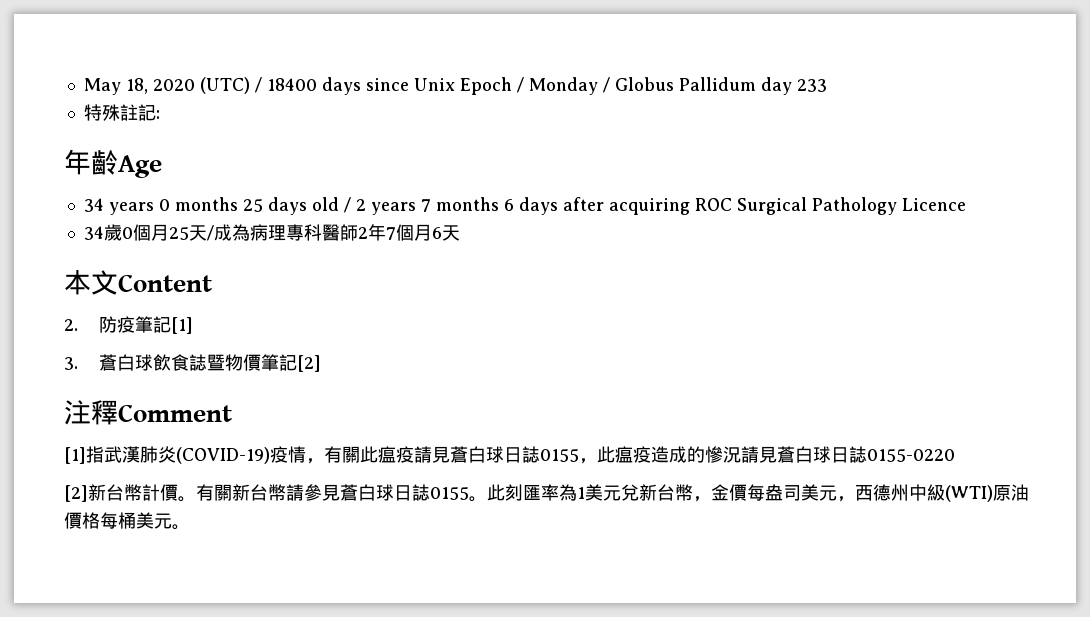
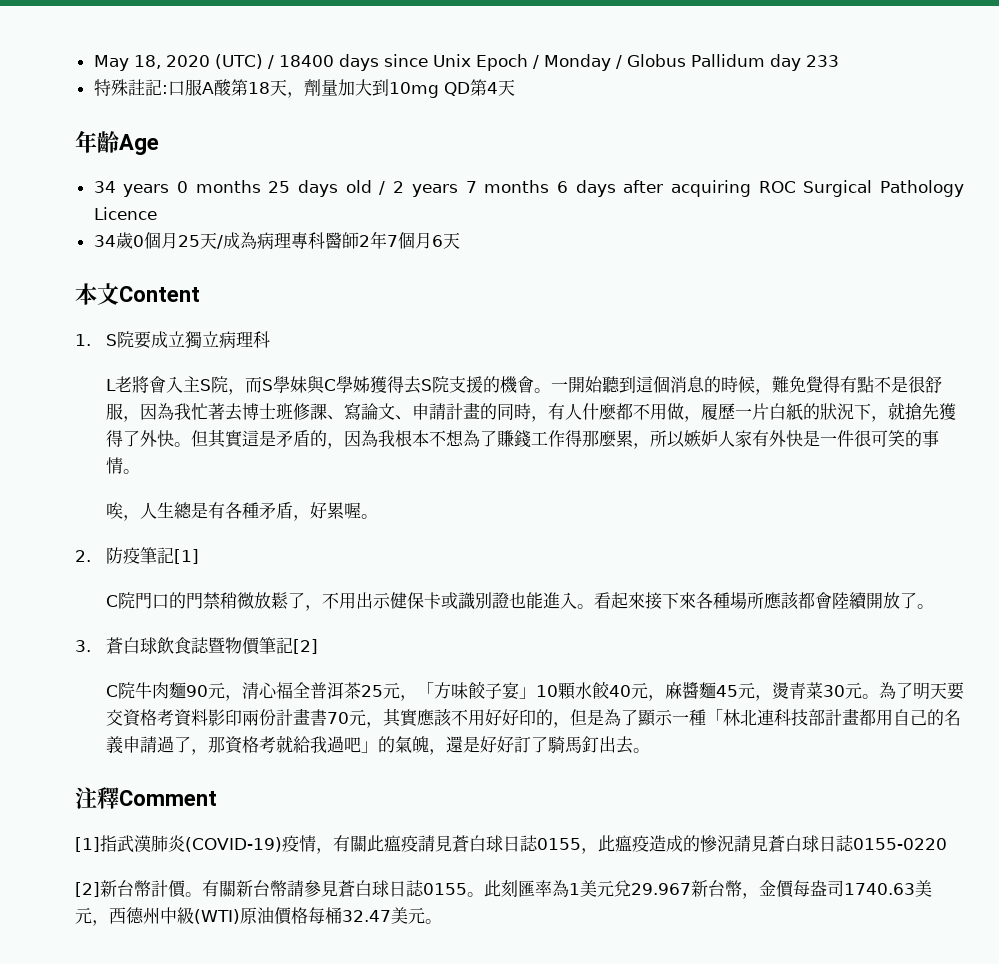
(160, 114) none -> [167,79,515,98] 口服A酸第18天，劑量加大到10mg QD第4天
[64,316,193,334] 2.防疫筆記[1] -> [75,331,270,349] [105,376,942,395] [105,402,956,422] [105,429,939,449] [105,457,140,474] [105,502,378,521] [75,547,199,564] [105,592,934,611] 1. S院要成立獨立病理科 // L老將會入主S院，而S學妹與C學姊獲得去S院支援的機會。一開始聽到這個消息的時候，難免覺得有點不是很舒服，因為我忙著去博士班修課、寫論文、申請計畫的同時，有人什麼都不用做，履歷一片白紙的狀況下，就搶先獲得了外快。但其實這是矛盾的，因為我根本不想為了賺錢工作得那麼累，所以嫉妒人家有外快是一件很可笑的事情。 // 唉，人生總是有各種矛盾，好累喔。 // 2.防疫筆記[1] // C院門口的門禁稍微放鬆了，不用出示健保卡或識別證也能進入。看起來接下來各種場所應該都會陸續開放了。
(321, 363) none -> [105,682,964,701] [105,708,961,728] [105,735,650,755] // C院牛肉麵90元，清心福全普洱茶25元，「方味餃子宴」10顆水餃40元，麻醬麵45元，燙青菜30元。為了明天要交資格考資料影印兩份計畫書70元，其實應該不用好好印的，但是為了顯示一種「林北連科技部計畫都用自己的名義申請過了，那資格考就給我過吧」的氣魄，還是好好訂了騎馬釘出去。
(639, 492) none -> [631,883,691,895] 29.967
(801, 493) none -> [844,883,915,895] 1740.63
(136, 520) none -> [342,910,391,922] 32.47

